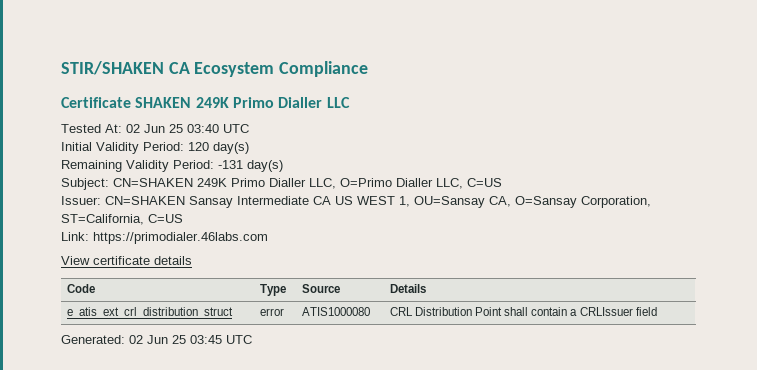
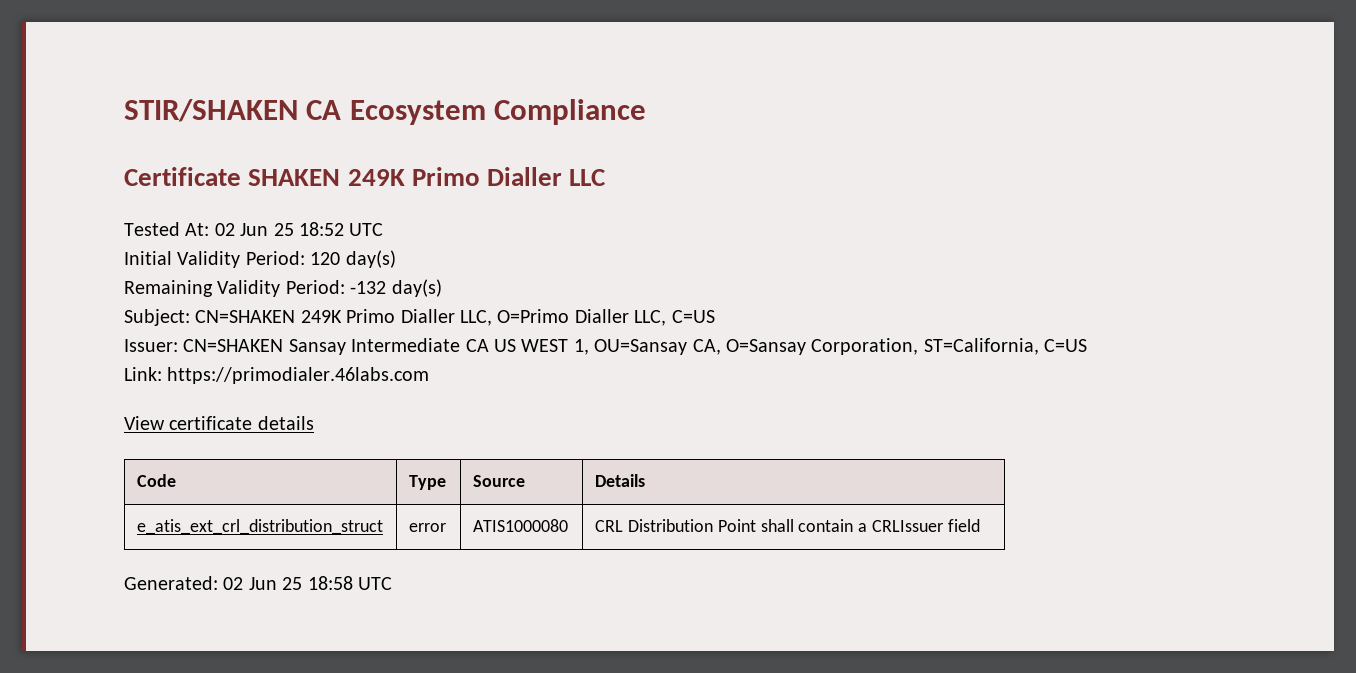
[187,124,219,133] 03:40 -> [299,222,344,236] 18:52
[218,160,243,169] -131 -> [350,281,387,294] -132
[190,335,222,344] 03:45 -> [307,576,353,590] 18:58

